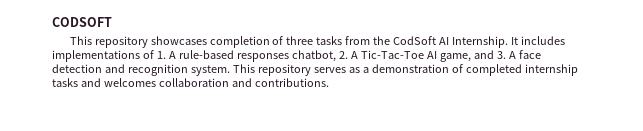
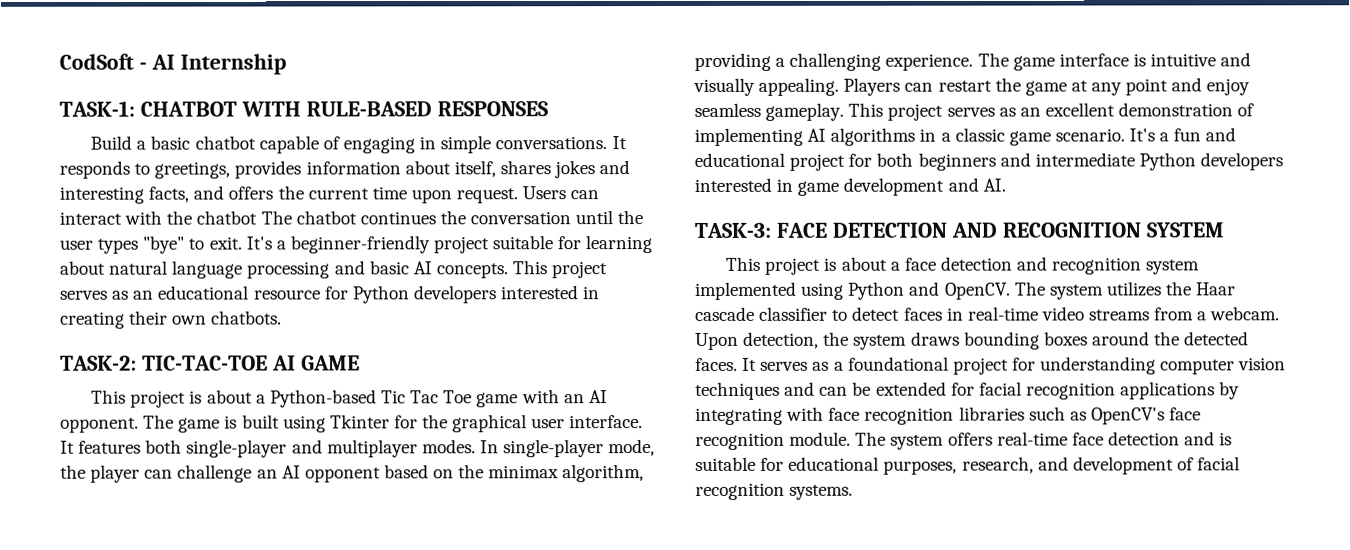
[52,17,112,27] [69,36,566,48] [52,50,541,62] [52,64,578,76] [52,78,329,87] CODSOFT // This repository showcases completion of three tasks from the CodSoft AI Internship. It includes implementations of 1. A rule-based responses chatbot, 2. A Tic-Tac-Toe AI game, and 3. A face detection and recognition system. This repository serves as a demonstration of completed internship tasks and welcomes collaboration and contributions. -> [59,53,287,75] [59,100,549,117] [90,135,627,154] [59,160,631,179] [59,185,600,204] [59,210,644,225] [59,235,653,254] [59,260,609,279] [60,285,601,304] [60,310,283,329] [60,355,360,371] [91,389,608,408] [60,414,644,433] [60,439,656,458] [60,464,645,483] [694,52,1252,71] [693,77,1251,96] [694,102,1255,121] [694,127,1237,146] [694,152,1284,171] [694,177,1006,196] [694,222,1224,238] [725,256,1200,275] [695,281,1237,300] [695,306,1281,321] [695,331,1250,350] [695,356,1287,375] [695,381,1241,400] [695,406,1202,425] [695,431,1233,450] [695,456,1241,475] [695,482,854,500] CodSoft - AI Internship // TASK-1: CHATBOT WITH RULE-BASED RESPONSES // Build a basic chatbot capable of engaging in simple conversations. It responds to greetings, provides information about itself, shares jokes and interesting facts, and offers the current time upon request. Users can interact with the chatbot The chatbot continues the conversation until the user types "bye" to exit. It's a beginner-friendly project suitable for learning about natural language processing and basic AI concepts. This project serves as an educational resource for Python developers interested in creating their own chatbots. // TASK-2: TIC-TAC-TOE AI GAME // This project is about a Python-based Tic Tac Toe game with an AI opponent. The game is built using Tkinter for the graphical user interface. It features both single-player and multiplayer modes. In single-player mode, the player can challenge an AI opponent based on the minimax algorithm, providing a challenging experience. The game interface is intuitive and visually appealing. Players can restart the game at any point and enjoy seamless gameplay. This project serves as an excellent demonstration of implementing AI algorithms in a classic game scenario. It's a fun and educational project for both beginners and intermediate Python developers interested in game development and AI. // TASK-3: FACE DETECTION AND RECOGNITION SYSTEM // This project is about a face detection and recognition system implemented using Python and OpenCV. The system utilizes the Haar cascade classifier to detect faces in real-time video streams from a webcam. Upon detection, the system draws bounding boxes around the detected faces. It serves as a foundational project for understanding computer vision techniques and can be extended for facial recognition applications by integrating with face recognition libraries such as OpenCV's face recognition module. The system offers real-time face detection and is suitable for educational purposes, research, and development of facial recognition systems.

